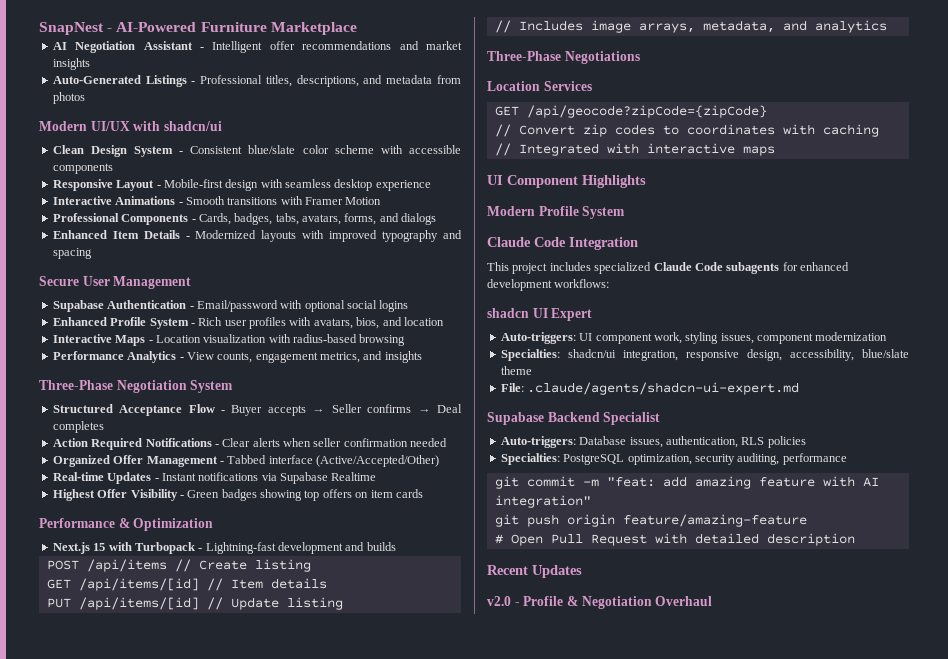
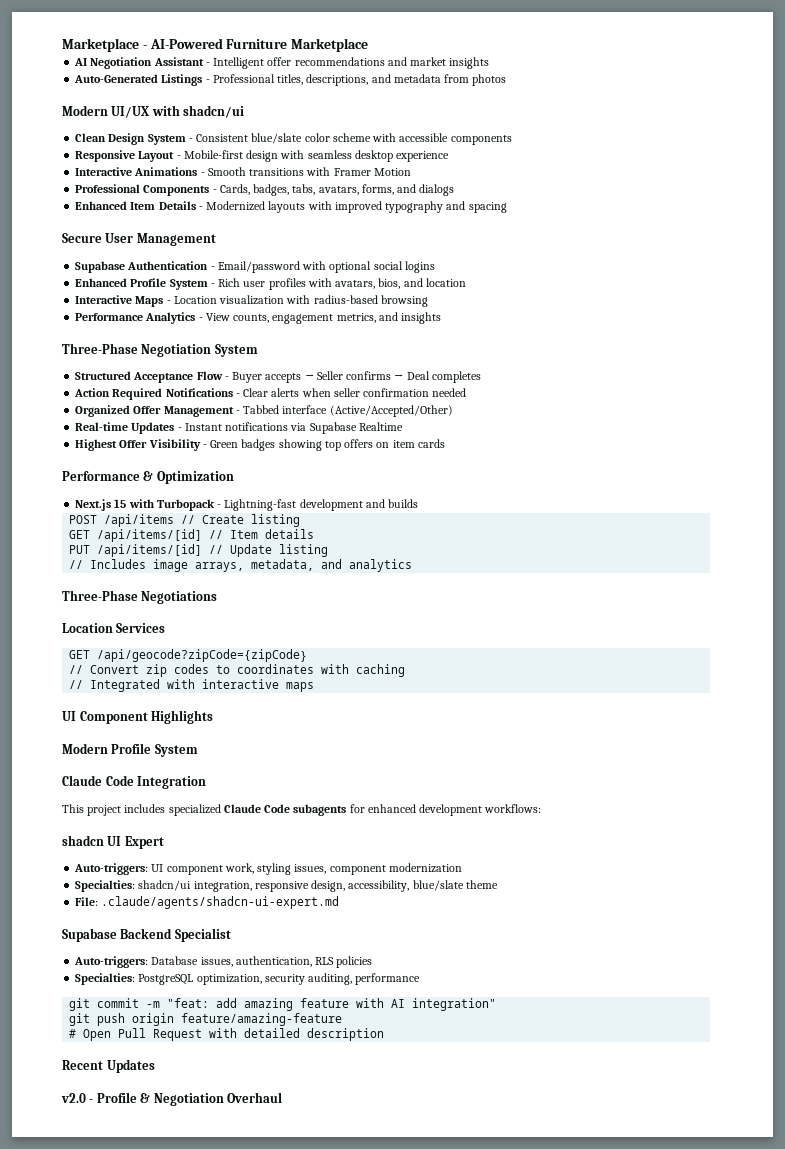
[39,22,104,35] SnapNest -> [62,38,139,52] Marketplace

